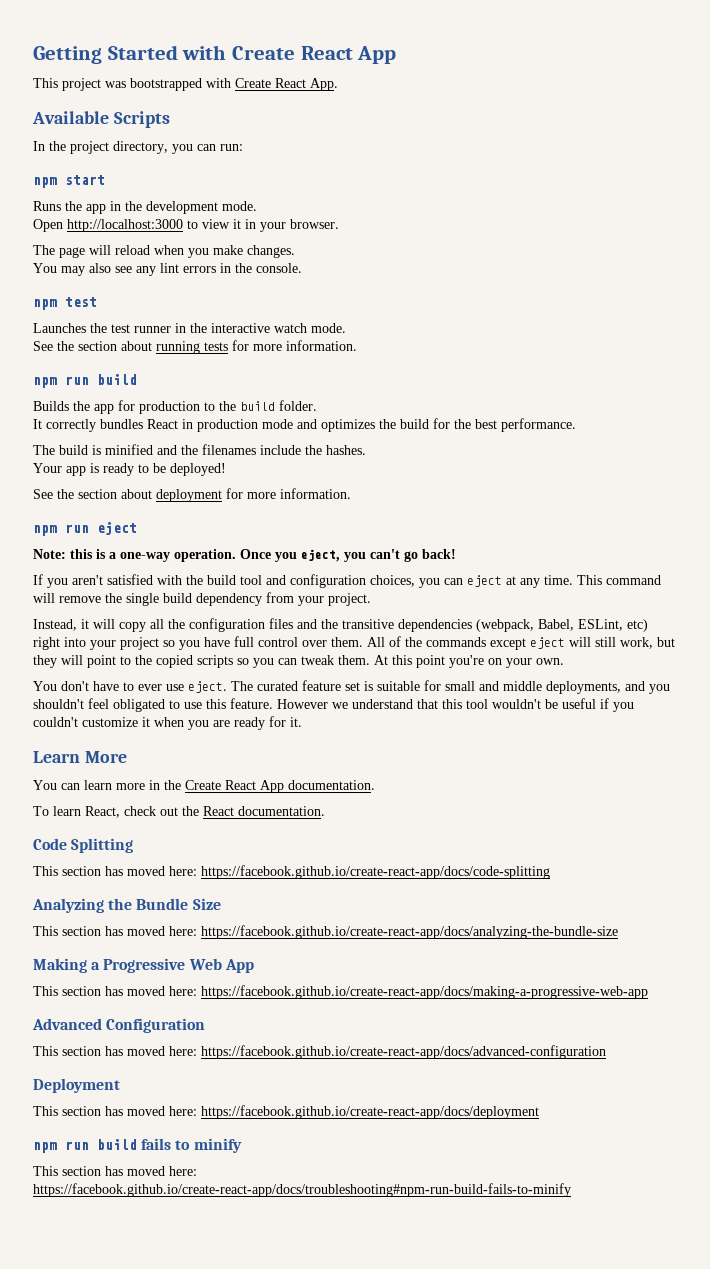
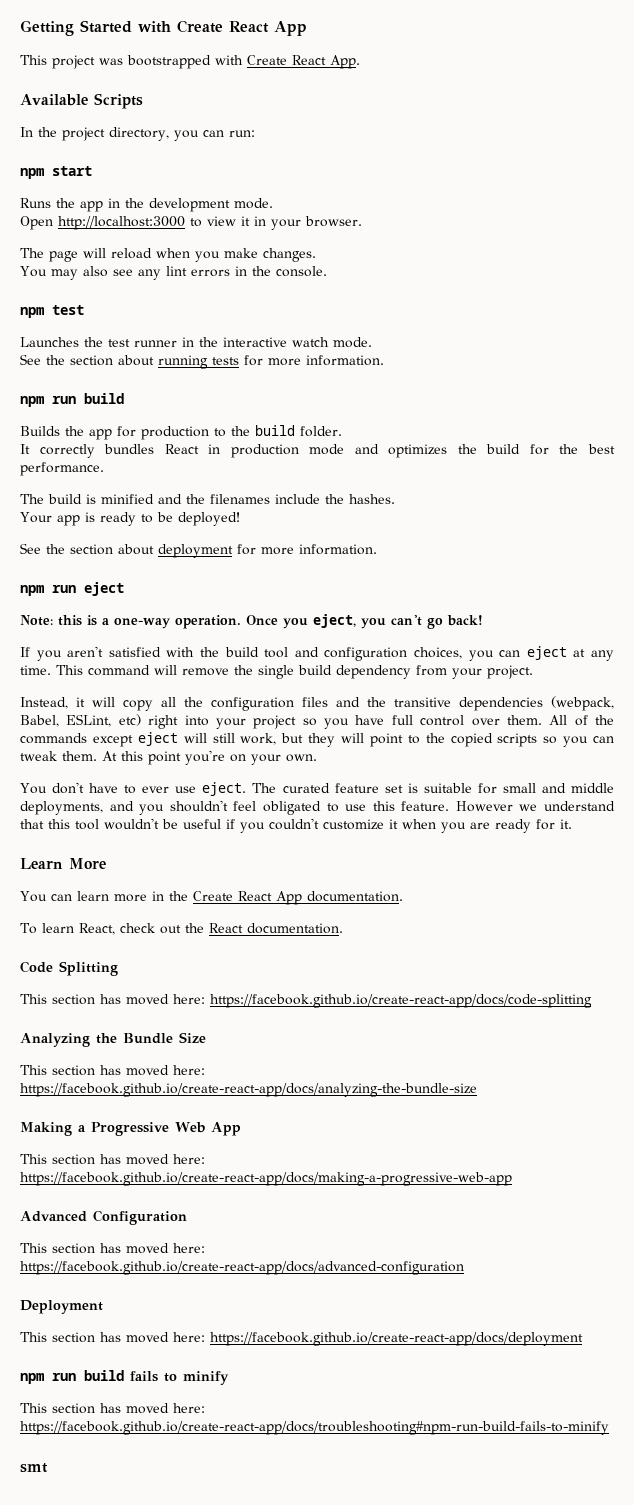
(571, 1190) none -> [20,1463,48,1473] // smt

